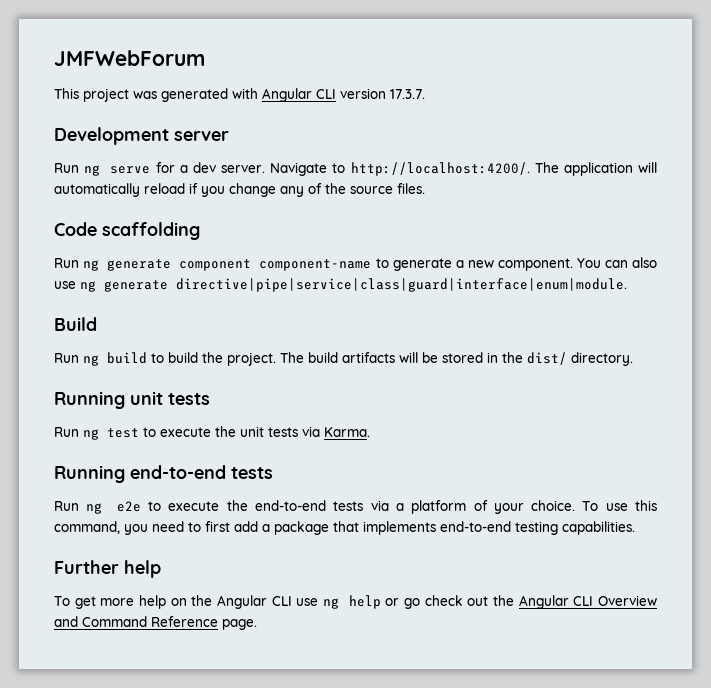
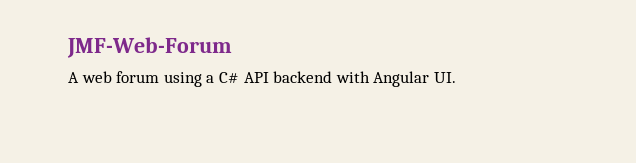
[54,50,205,66] [54,88,425,102] [54,127,229,145] [54,162,657,176] [54,183,425,197] [54,222,200,240] [54,257,658,271] [54,278,627,292] [54,317,97,331] [54,352,633,366] [54,391,210,409] [54,426,370,440] [54,465,273,483] [54,500,657,514] [54,521,635,535] [54,560,161,578] [54,595,657,609] [54,616,257,630] JMFWebForum // This project was generated with Angular CLI version 17.3.7. // Development server // Run ng serve for a dev server. Navigate to http://localhost:4200/. The application will automatically reload if you change any of the source files. // Code scaffolding // Run ng generate component component-name to generate a new component. You can also use ng generate directive|pipe|service|class|guard|interface|enum|module. // Build // Run ng build to build the project. The build artifacts will be stored in the dist/ directory. // Running unit tests // Run ng test to execute the unit tests via Karma. // Running end-to-end tests // Run ng e2e to execute the end-to-end tests via a platform of your choice. To use this command, you need to first add a package that implements end-to-end testing capabilities. // Further help // To get more help on the Angular CLI use ng help or go check out the Angular CLI Overview and Command Reference page. -> [67,37,232,58] [68,71,456,87] JMF-Web-Forum // A web forum using a C# API backend with Angular UI.

